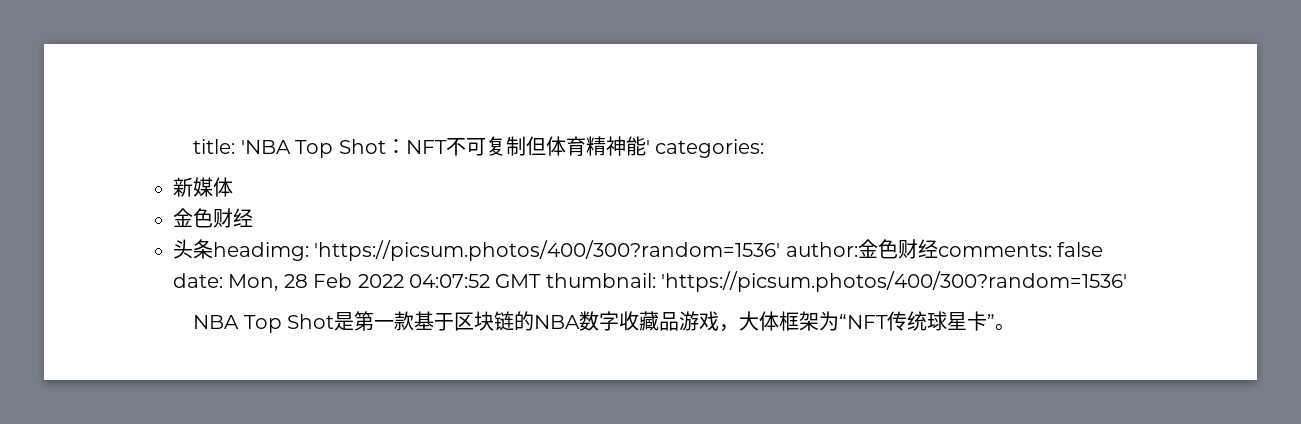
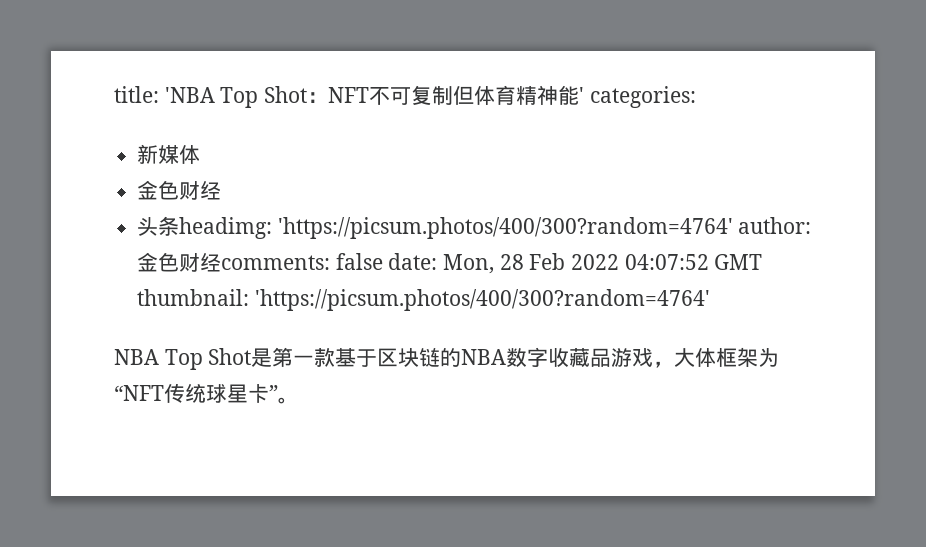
[314,240,781,261] 'https://picsum.photos/400/300?random=1536' -> [277,217,733,239] 'https://picsum.photos/400/300?random=4764'
[661,271,1128,292] 'https://picsum.photos/400/300?random=1536' -> [254,289,710,311] 'https://picsum.photos/400/300?random=4764'

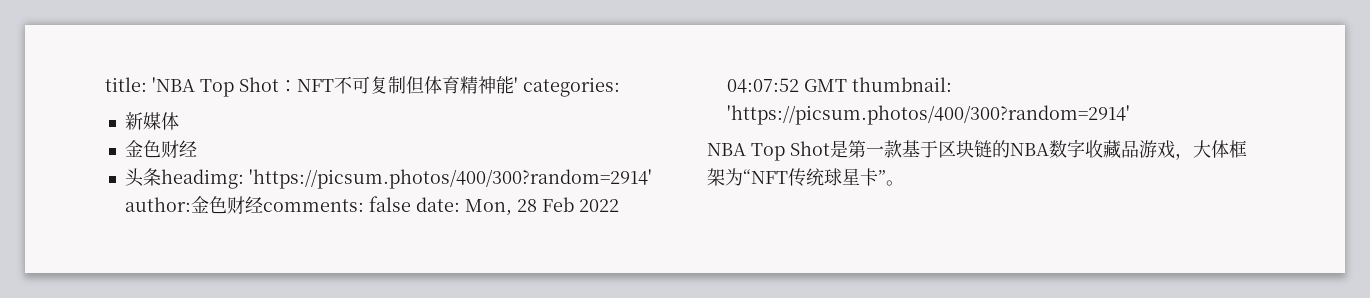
[277,217,733,239] 'https://picsum.photos/400/300?random=4764' -> [248,169,652,189] 'https://picsum.photos/400/300?random=2914'
[254,289,710,311] 'https://picsum.photos/400/300?random=4764' -> [726,105,1130,125] 'https://picsum.photos/400/300?random=2914'

